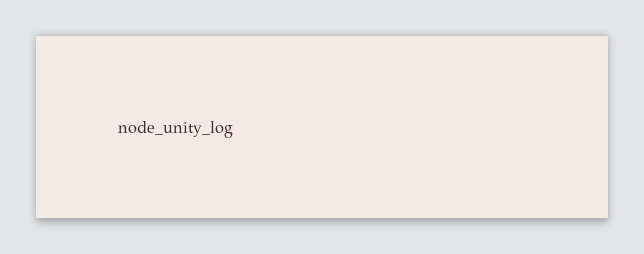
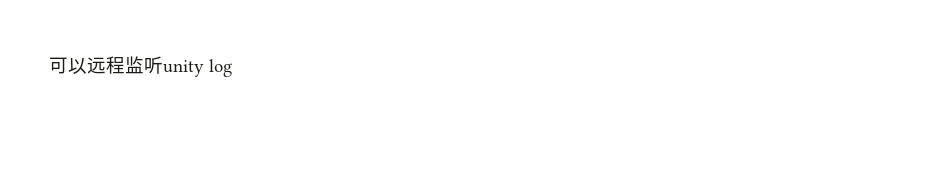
[118,121,233,138] node_unity_log -> [49,56,232,77] 可以远程监听unity log

